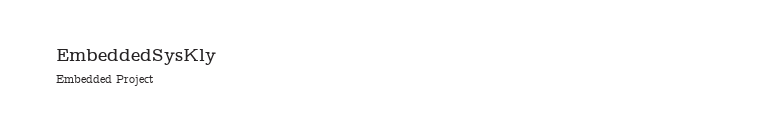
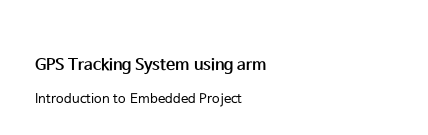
[56,49,216,65] EmbeddedSysKly // -> [35,58,266,75] [35,93,127,104] GPS Tracking System using arm // Introduction to

